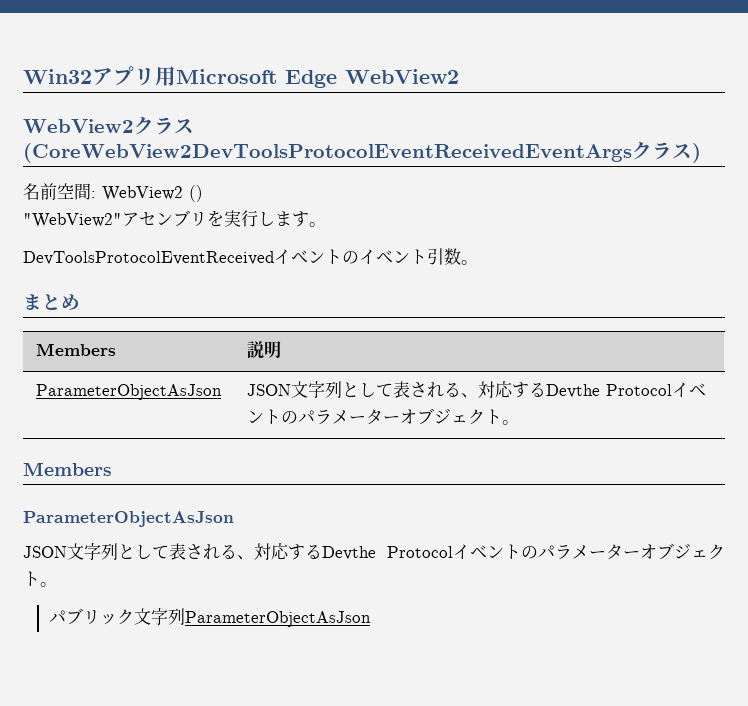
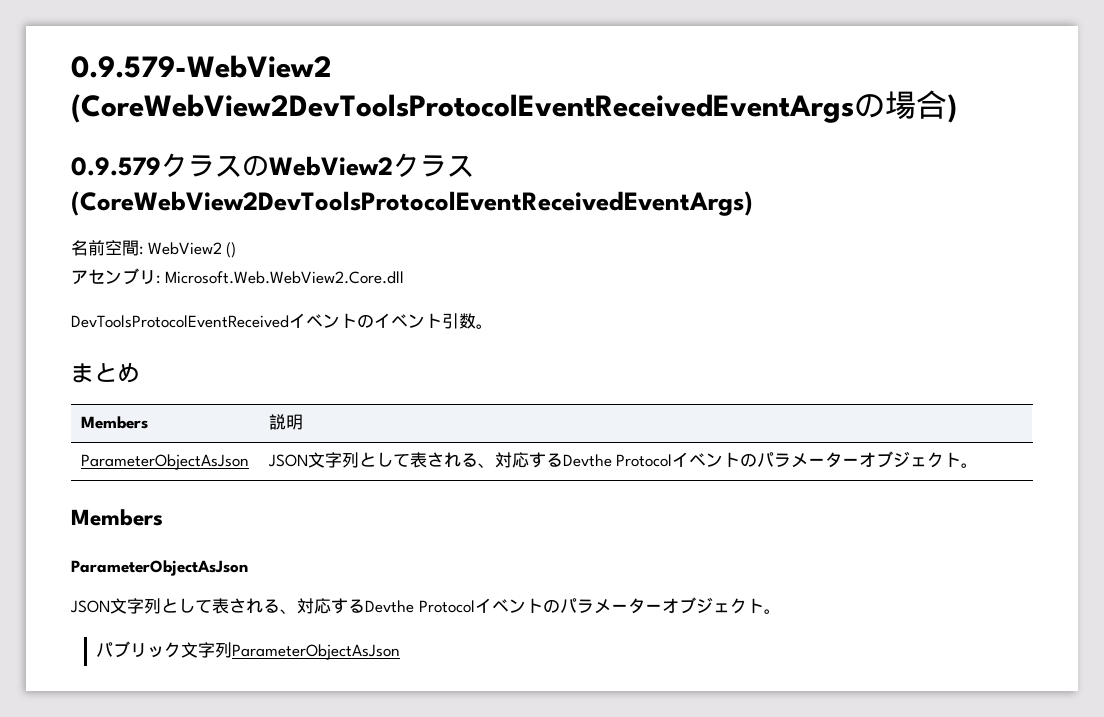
[23,66,459,88] [23,116,194,135] [23,141,701,163] Win32アプリ用Microsoft Edge WebView2 // WebView2クラス(CoreWebView2DevToolsProtocolEventReceivedEventArgsクラス) -> [71,55,332,78] [71,90,957,123] [71,153,474,177] [71,191,753,216] 0.9.579-WebView2 (CoreWebView2DevToolsProtocolEventReceivedEventArgsの場合) // 0.9.579クラスのWebView2クラス(CoreWebView2DevToolsProtocolEventReceivedEventArgs)
[23,213,122,228] "WebView2" -> (237, 250) none
[207,210,326,227] を実行します。 -> [156,271,404,284] : Microsoft.Web.WebView2.Core.dll

